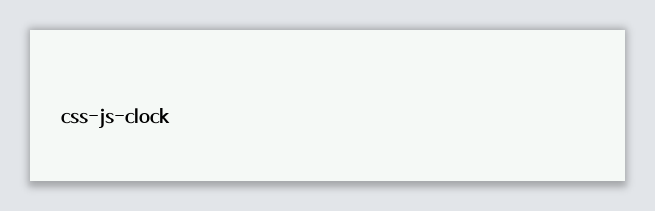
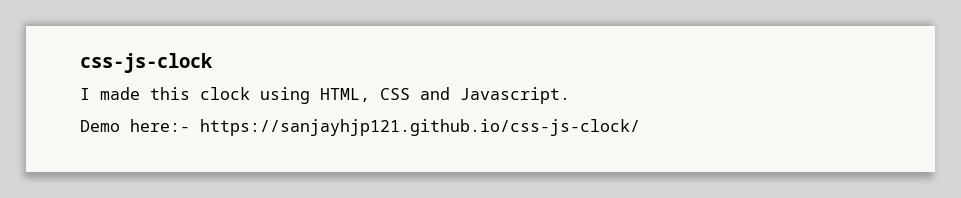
(170, 118) none -> [80,87,570,104] [80,119,640,136] // I made this clock using HTML, CSS and Javascript. // Demo here:- https://sanjayhjp121.github.io/css-js-clock/

